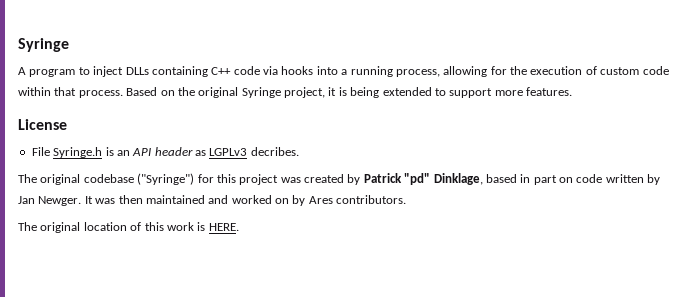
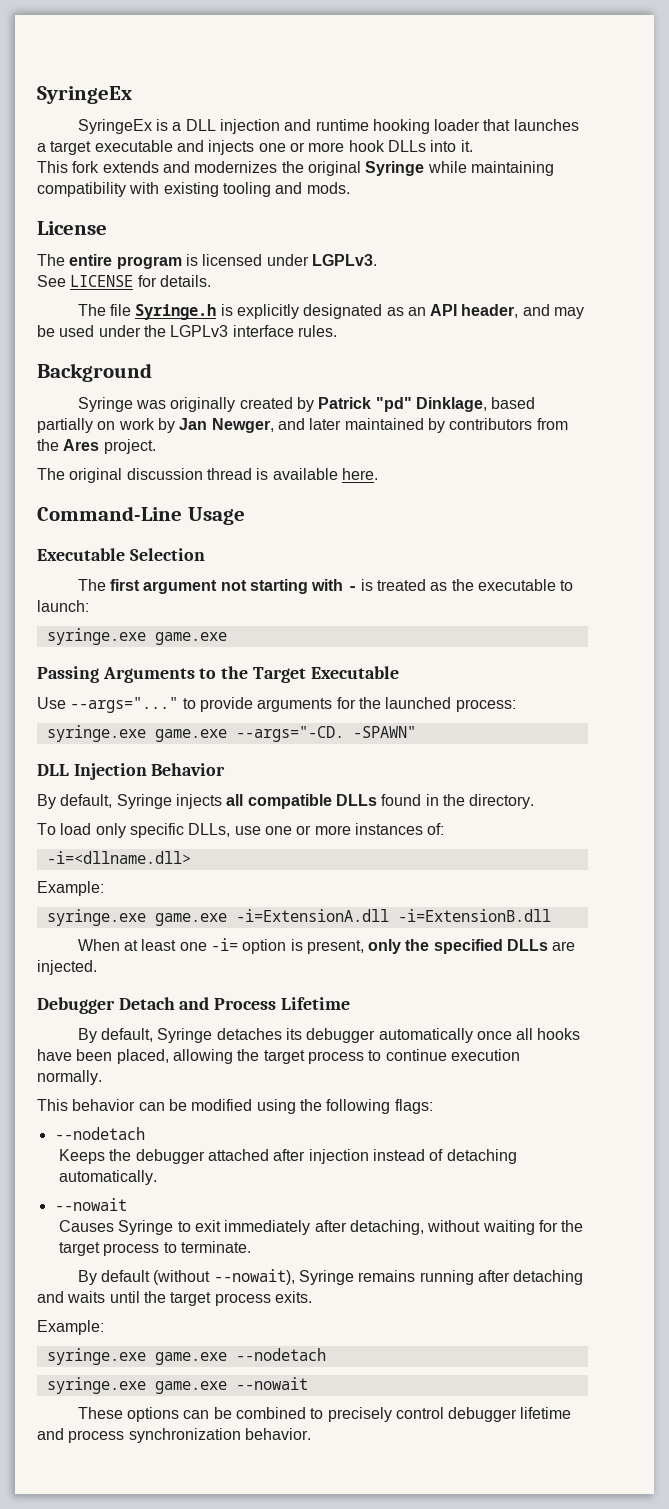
[18,38,69,52] [18,66,669,77] [18,87,572,98] [18,119,67,130] [31,147,299,158] [18,173,301,185] Syringe // A program to inject DLLs containing C++ code via hooks into a running process, allowing for the execution of custom code within that process. Based on the original Syringe project, it is being extended to support more features. // License // File Syringe.h is an API header as LGPLv3 decribes. // The original codebase ("Syringe") for this project was -> [37,86,132,104] [77,119,579,134] [37,140,473,155] [37,161,554,176] [37,182,350,197] [37,221,107,235] [37,254,377,269] [37,275,211,287] [77,304,585,320] [37,325,337,337] [37,363,152,382] [77,397,236,412] SyringeEx // SyringeEx is a DLL injection and runtime hooking loader that launches a target executable and injects one or more hook DLLs into it. // This fork extends and modernizes the original Syringe while maintaining compatibility with existing tooling and mods. // License // The entire program is licensed under LGPLv3. // See LICENSE for details. // The file Syringe.h is explicitly designated as an API header, and may be used under the LGPLv3 interface rules. // Background // Syringe was originally
[520,174,661,185] [18,195,407,206] [18,222,239,233] in part on code written by Jan Newger. It was then maintained and worked on by Ares contributors. // The original location of this work is HERE. -> [37,418,568,433] [37,439,156,454] [37,468,378,483] [37,506,245,525] [37,548,205,561] [77,579,574,594] [37,600,89,612] [46,628,227,645] [37,666,399,683] [37,697,516,713] [46,725,416,742] [37,763,226,780] [37,794,535,809] [37,823,445,838] [46,851,191,864] [37,881,104,896] [46,909,551,926] [77,938,576,954] [37,960,97,975] [37,997,350,1014] [77,1028,581,1043] [37,1049,520,1064] [37,1070,102,1085] [37,1099,433,1114] [54,1127,145,1140] [58,1149,517,1164] [58,1170,157,1185] [54,1198,127,1211] [58,1220,584,1235] [58,1241,251,1256] [77,1269,584,1285] [37,1291,312,1306] [37,1320,104,1335] [46,1348,326,1365] [46,1377,308,1394] [77,1407,572,1422] [37,1428,311,1443] partially on work by Jan Newger, and later maintained by contributors from the Ares project. // The original discussion thread is available here. // Command-Line Usage // Executable Selection // The first argument not starting with - is treated as the executable to launch: // syringe.exe game.exe // Passing Arguments to the Target Executable // Use --args="..." to provide arguments for the launched process: // syringe.exe game.exe --args="-CD. -SPAWN" // DLL Injection Behavior // By default, Syringe injects all compatible DLLs found in the directory. // To load only specific DLLs, use one or more instances of: // -i=<dllname.dll> // Example: // syringe.exe game.exe -i=ExtensionA.dll -i=ExtensionB.dll // When at least one -i= option is present, only the specified DLLs are injected. // Debugger Detach and Process Lifetime // By default, Syringe detaches its debugger automatically once all hooks have been placed, allowing the target process to continue execution normally. // This behavior can be modified using the following flags: // --nodetach // Keeps the debugger attached after injection instead of detaching automatically. // --nowait // Causes Syringe to exit immediately after detaching, without waiting for the target process to terminate. // By default (without --nowait), Syringe remains running after detaching and waits until the target process exits. // Example: // syringe.exe game.exe --nodetach // syringe.exe game.exe --nowait // These options can be combined to precisely control debugger lifetime and process synchronization behavior.

